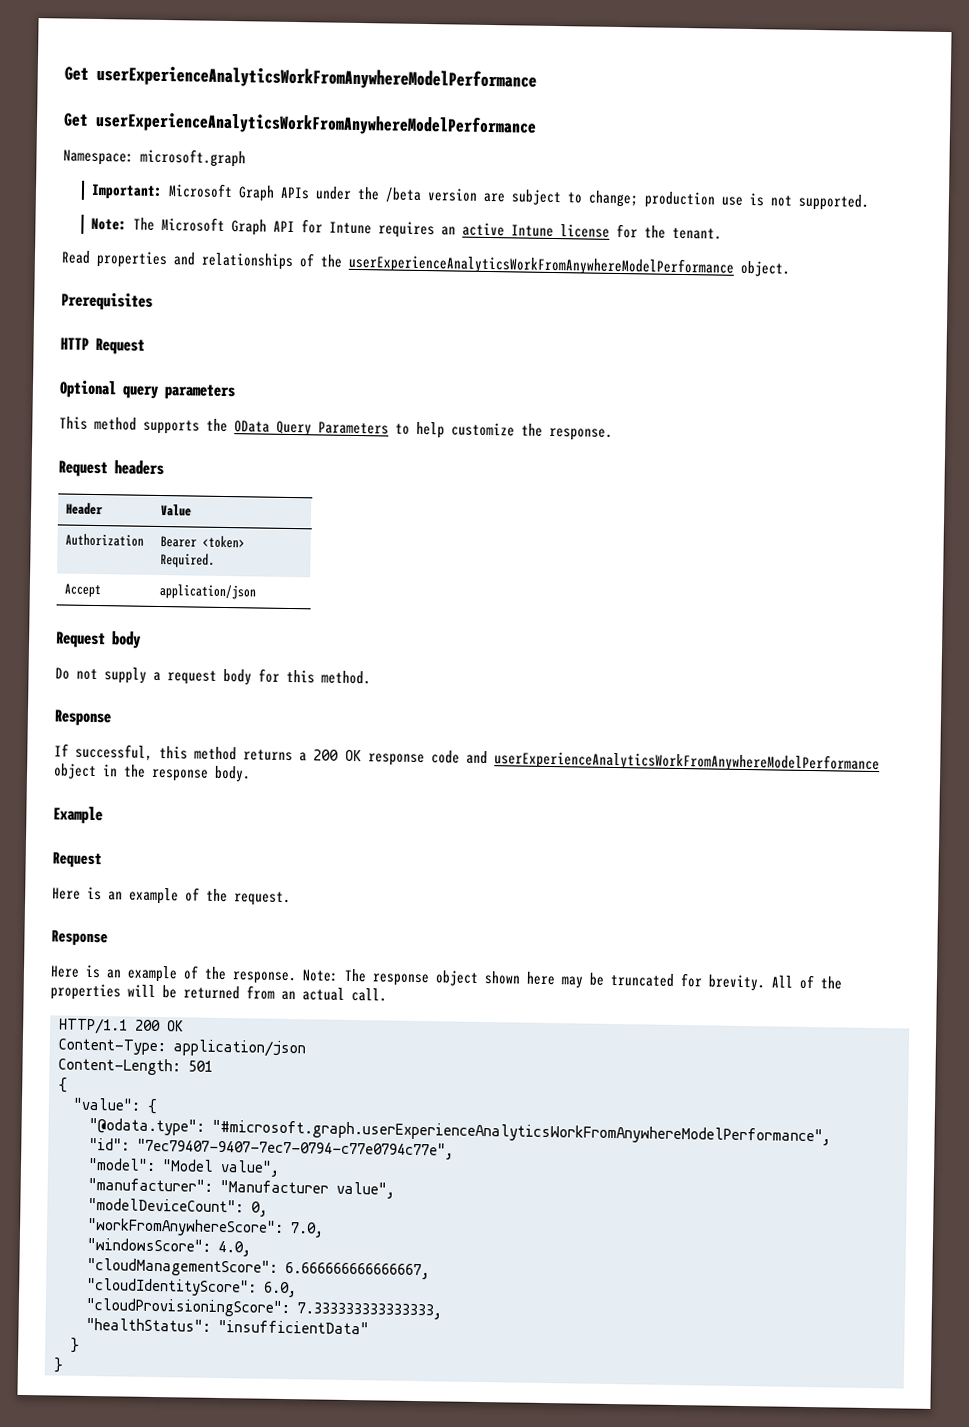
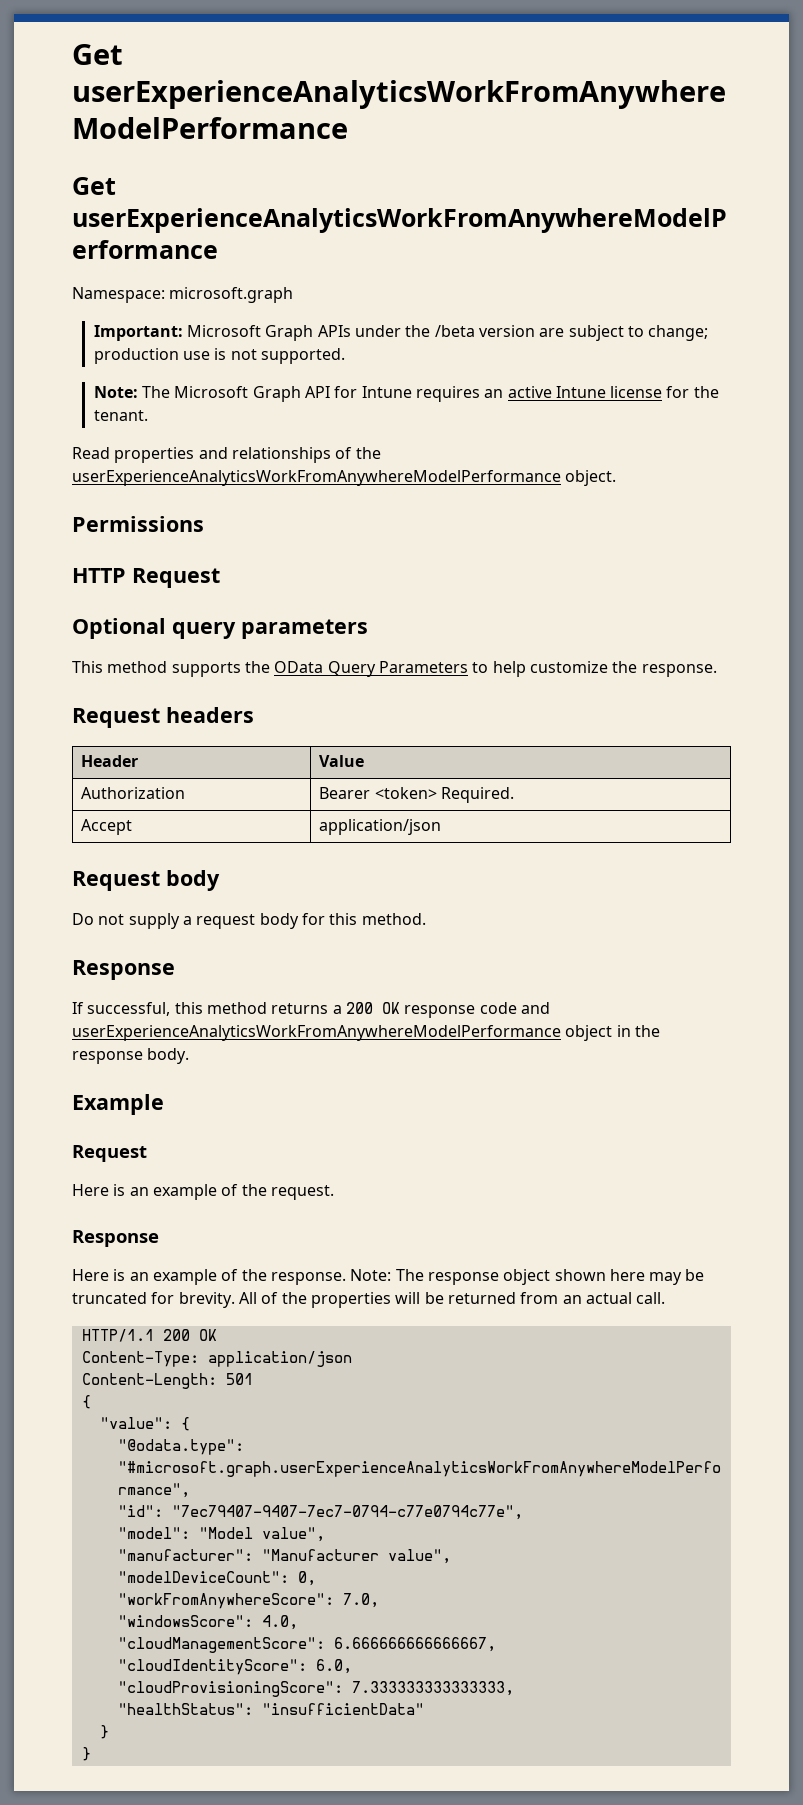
[61,291,153,311] Prerequisites -> [72,516,204,532] Permissions

